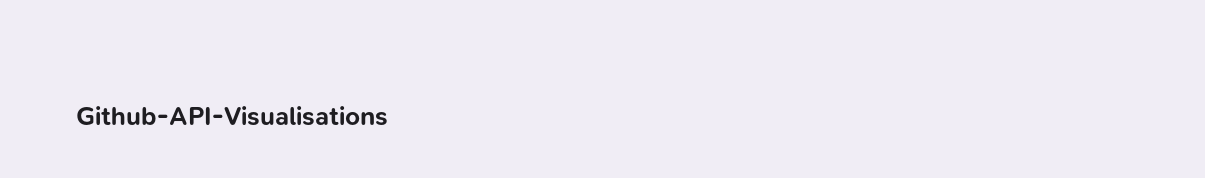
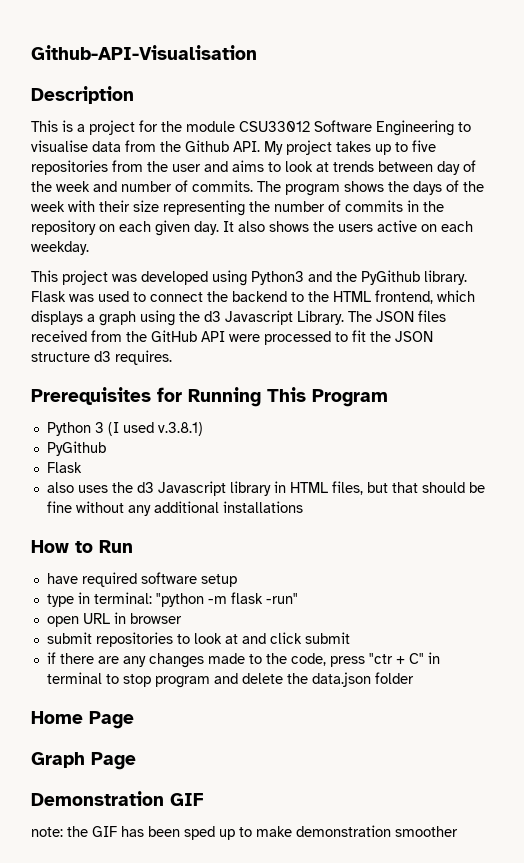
[76,106,388,126] Github-API-Visualisations -> [31,45,257,60] [31,86,134,104] [31,120,471,136] [31,140,436,155] [31,160,476,175] [31,180,484,196] [31,200,444,216] [31,220,473,236] [31,241,89,255] [31,270,467,286] [31,290,475,304] [31,310,446,326] [31,330,433,345] [31,350,172,365] [31,387,388,407] [46,422,203,436] [46,441,106,456] [46,462,82,473] [46,481,485,496] [46,501,303,516] [31,540,133,553] [46,572,237,587] [46,592,298,607] [46,612,182,627] [46,632,350,647] [46,652,440,668] [46,672,414,688] [31,711,134,729] [31,752,136,770] [31,791,203,806] [31,825,458,840] Github-API-Visualisation // Description // This is a project for the module CSU33012 Software Engineering to visualise data from the Github API. My project takes up to five repositories from the user and aims to look at trends between day of the week and number of commits. The program shows the days of the week with their size representing the number of commits in the repository on each given day. It also shows the users active on each weekday. // This project was developed using Python3 and the PyGithub library. Flask was used to connect the backend to the HTML frontend, which displays a graph using the d3 Javascript Library. The JSON files received from the GitHub API were processed to fit the JSON structure d3 requires. // Prerequisites for Running This Program // Python 3 (I used v.3.8.1) // PyGithub // Flask // also uses the d3 Javascript library in HTML files, but that should be fine without any additional installations // How to Run // have required software setup // type in terminal: "python -m flask -run" // open URL in browser // submit repositories to look at and click submit // if there are any changes made to the code, press "ctr + C" in terminal to stop program and delete the data.json folder // Home Page // Graph Page // Demonstration GIF // note: the GIF has been sped up to make demonstration smoother

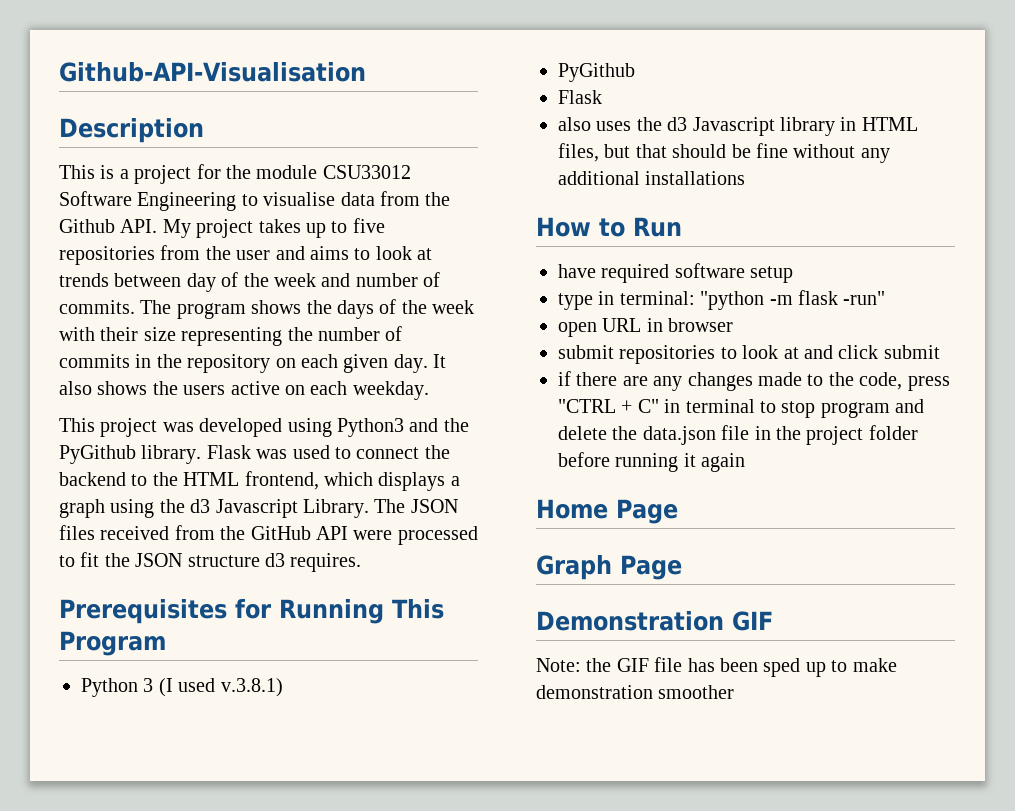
[368,653,393,664] "ctr -> [558,399,616,413] "CTRL
[374,672,414,684] folder -> [721,425,918,445] [558,452,746,472] file in the project folder before running it again
[31,827,63,837] note: -> [536,658,581,672] Note:
(117, 831) none -> [654,657,683,672] file

